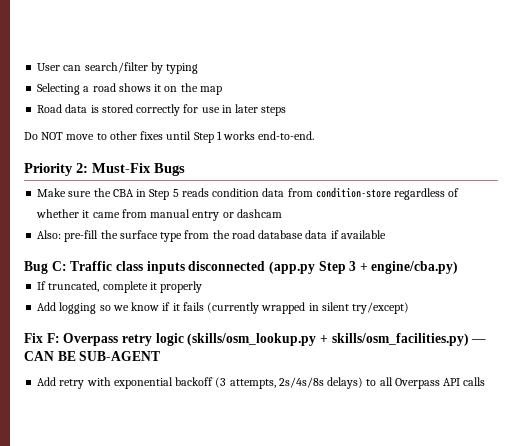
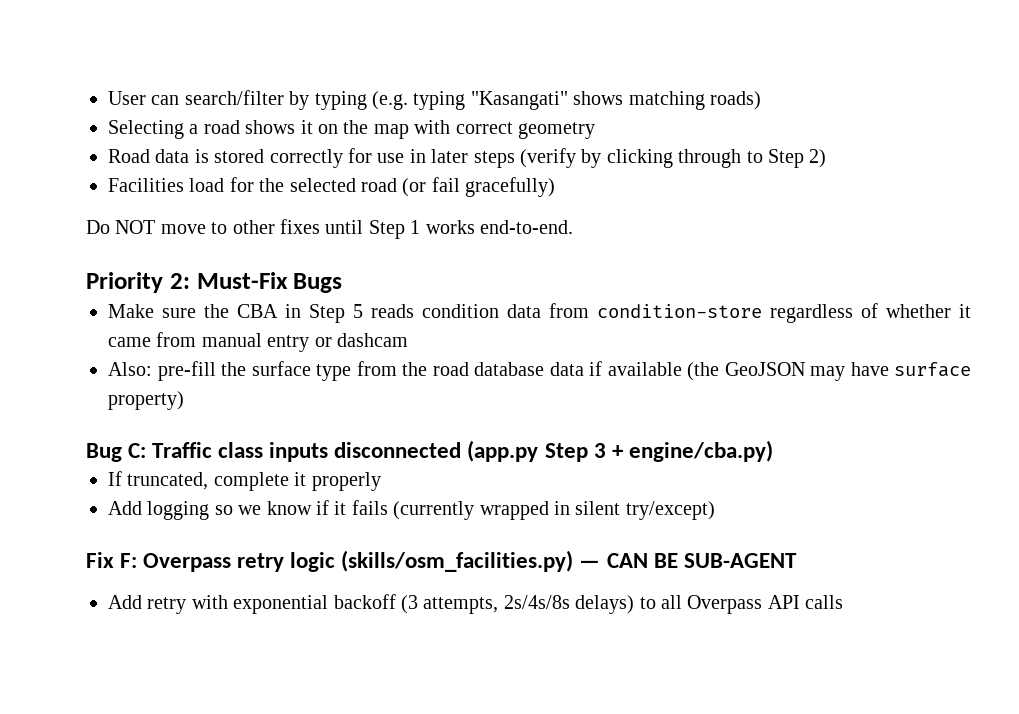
(199, 68) none -> [372,91,761,110] (e.g. typing "Kasangati" shows matching roads)
(222, 90) none -> [414,120,595,139] with correct geometry
(287, 111) none -> [519,148,827,168] [108,177,556,197] (verify by clicking through to Step 2) // Facilities load for the selected road (or fail gracefully)
(386, 234) none -> [687,362,971,381] [108,391,184,410] (the GeoJSON may have surface property)
[187,333,469,346] (skills/osm_lookup.py + skills/osm_facilities.py) -> [341,550,574,572] (skills/osm_facilities.py)

